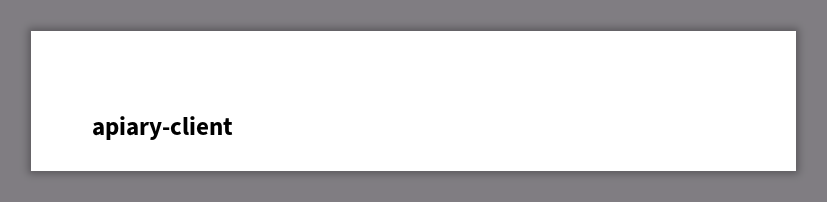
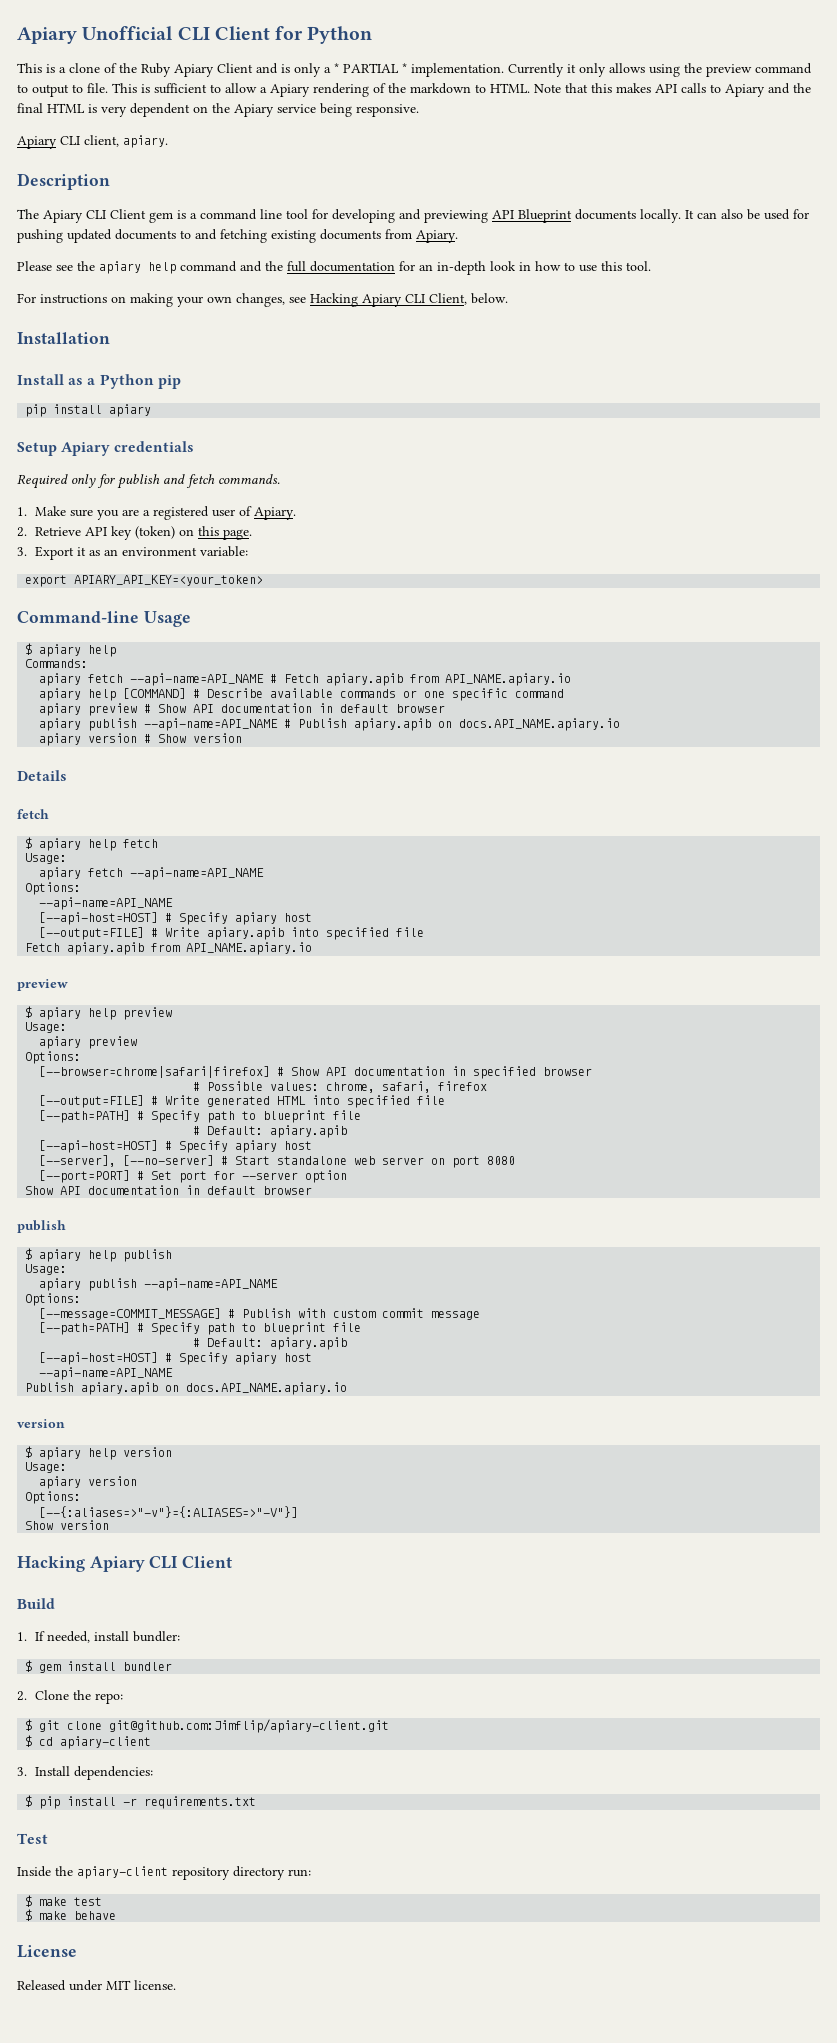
[92,116,233,140] apiary-client -> [17,26,373,44] [17,63,812,77] [17,83,811,97] [17,103,419,117] [17,135,168,149] [17,173,110,190] [17,209,809,223] [17,229,458,243] [17,261,651,275] [17,293,508,307] [17,332,110,344] [17,374,181,389] [25,404,152,417] [17,441,195,456] [17,474,280,489] [17,506,296,520] [17,526,252,540] [17,546,248,560] [25,575,264,587] [17,611,191,627] [25,643,117,657] [25,659,89,668] [39,673,572,686] [39,688,565,701] [39,703,446,716] [39,718,621,731] [39,733,243,746] [17,770,67,781] [17,809,49,819] [25,837,159,851] [25,853,68,864] [39,867,265,880] [25,882,82,895] [39,897,174,910] [39,912,313,925] [39,927,425,940] [25,942,313,955] [17,979,68,991] [25,1006,173,1020] [25,1022,68,1033] [39,1036,138,1049] [25,1051,82,1064] [39,1066,593,1079] [193,1081,488,1093] [39,1095,446,1108] [39,1110,362,1123] [193,1125,348,1138] [39,1140,313,1153] [39,1155,516,1168] [39,1170,348,1183] [25,1185,313,1195] [17,1220,66,1233] [25,1248,173,1262] [25,1264,68,1275] [39,1278,279,1291] [25,1293,82,1306] [39,1308,481,1320] [39,1322,362,1335] [193,1337,348,1350] [39,1352,313,1365] [39,1367,174,1380] [25,1382,348,1395] [17,1419,65,1428] [25,1446,173,1460] [25,1462,68,1473] [39,1476,138,1489] [25,1491,82,1504] [39,1506,299,1518] [25,1520,110,1530] [17,1556,233,1572] [17,1598,55,1609] [17,1631,180,1643] [25,1660,173,1673] [17,1690,123,1704] [25,1719,390,1733] [25,1735,152,1749] [17,1766,153,1780] [25,1795,257,1809] [17,1833,48,1844] [17,1866,311,1880] [25,1895,103,1907] [25,1909,117,1921] [17,1945,77,1958] [17,1980,176,1991] Apiary Unofficial CLI Client for Python // This is a clone of the Ruby Apiary Client and is only a * PARTIAL * implementation. Currently it only allows using the preview command to output to file. This is sufficient to allow a Apiary rendering of the markdown to HTML. Note that this makes API calls to Apiary and the final HTML is very dependent on the Apiary service being responsive. // Apiary CLI client, apiary. // Description // The Apiary CLI Client gem is a command line tool for developing and previewing API Blueprint documents locally. It can also be used for pushing updated documents to and fetching existing documents from Apiary. // Please see the apiary help command and the full documentation for an in-depth look in how to use this tool. // For instructions on making your own changes, see Hacking Apiary CLI Client, below. // Installation // Install as a Python pip // pip install apiary // Setup Apiary credentials // Required only for publish and fetch commands. // 1. Make sure you are a registered user of Apiary. // 2. Retrieve API key (token) on this page. // 3. Export it as an environment variable: // export APIARY_API_KEY=<your_token> // Command-line Usage // $ apiary help // Commands: // apiary fetch --api-name=API_NAME # Fetch apiary.apib from API_NAME.apiary.io // apiary help [COMMAND] # Describe available commands or one specific command // apiary preview # Show API documentation in default browser // apiary publish --api-name=API_NAME # Publish apiary.apib on docs.API_NAME.apiary.io // apiary version # Show version // Details // fetch // $ apiary help fetch // Usage: // apiary fetch --api-name=API_NAME // Options: // --api-name=API_NAME // [--api-host=HOST] # Specify apiary host // [--output=FILE] # Write apiary.apib into specified file // Fetch apiary.apib from API_NAME.apiary.io // preview // $ apiary help preview // Usage: // apiary preview // Options: // [--browser=chrome|safari|firefox] # Show API documentation in specified browser // # Possible values: chrome, safari, firefox // [--output=FILE] # Write generated HTML into specified file // [--path=PATH] # Specify path to blueprint file // # Default: apiary.apib // [--api-host=HOST] # Specify apiary host // [--server], [--no-server] # Start standalone web server on port 8080 // [--port=PORT] # Set port for --server option // Show API documentation in default browser // publish // $ apiary help publish // Usage: // apiary publish --api-name=API_NAME // Options: // [--message=COMMIT_MESSAGE] # Publish with custom commit message // [--path=PATH] # Specify path to blueprint file // # Default: apiary.apib // [--api-host=HOST] # Specify apiary host // --api-name=API_NAME // Publish apiary.apib on docs.API_NAME.apiary.io // version // $ apiary help version // Usage: // apiary version // Options: // [--{:aliases=>"-v"}={:ALIASES=>"-V"}] // Show version // Hacking Apiary CLI Client // Build // 1. If needed, install bundler: // $ gem install bundler // 2. Clone the repo: // $ git clone git@github.com:Jimflip/apiary-client.git // $ cd apiary-client // 3. Install dependencies: // $ pip install -r requirements.txt // Test // Inside the apiary-client repository directory run: // $ make test // $ make behave // License // Released under MIT license.

